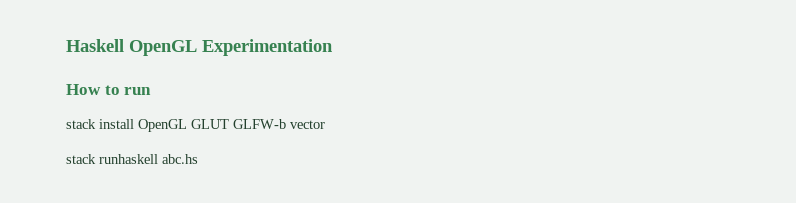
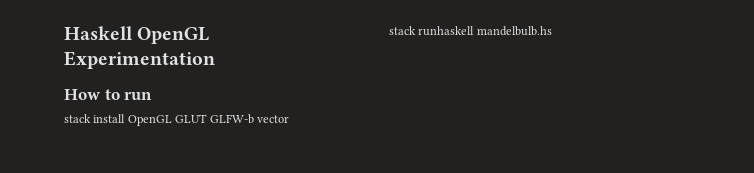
[162,154,198,164] abc.hs -> [476,26,552,36] mandelbulb.hs

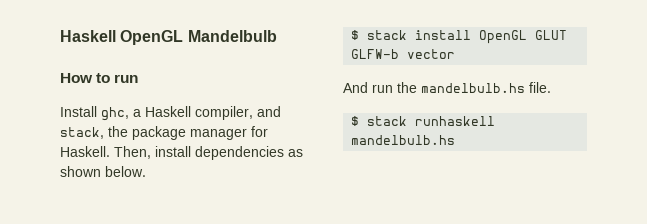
[64,51,215,69] Experimentation -> [187,30,277,42] Mandelbulb
(153, 96) none -> [60,106,281,121] [60,126,268,140] [60,146,303,160] [60,166,146,177] [351,30,360,40] Install ghc, a Haskell compiler, and stack, the package manager for Haskell. Then, install dependencies as shown below. // $
(289, 119) none -> [343,82,551,93] [351,116,360,126] And run the mandelbulb.hs file. // $

